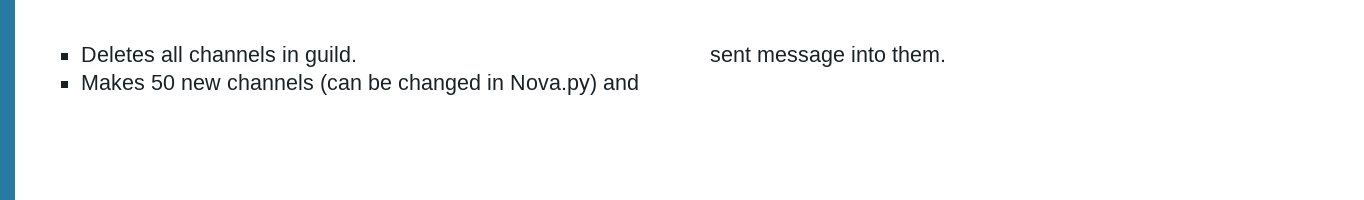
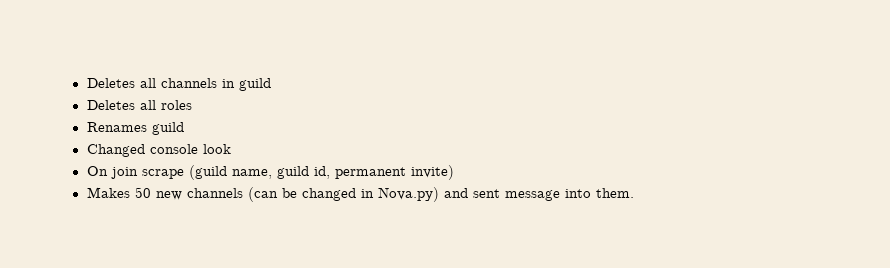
[304,46,357,67] guild. -> [238,78,271,91] [86,100,192,110] [86,122,184,135] [86,144,231,157] [86,165,454,180] guild // Deletes all roles // Renames guild // Changed console look // On join scrape (guild name, guild id, permanent invite)

